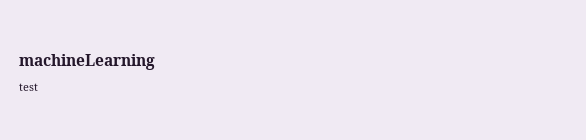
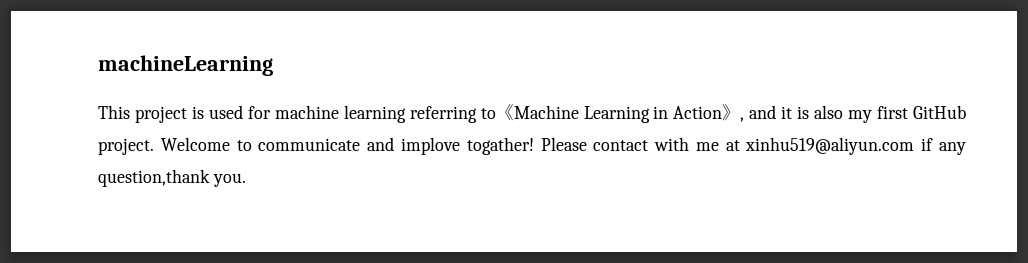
[19,83,38,91] test -> [98,104,967,123] [98,137,967,155] [98,169,246,187] This project is used for machine learning referring to《Machine Learning in Action》, and it is also my first GitHub project. Welcome to communicate and implove togather! Please contact with me at xinhu519@aliyun.com if any question,thank you.

